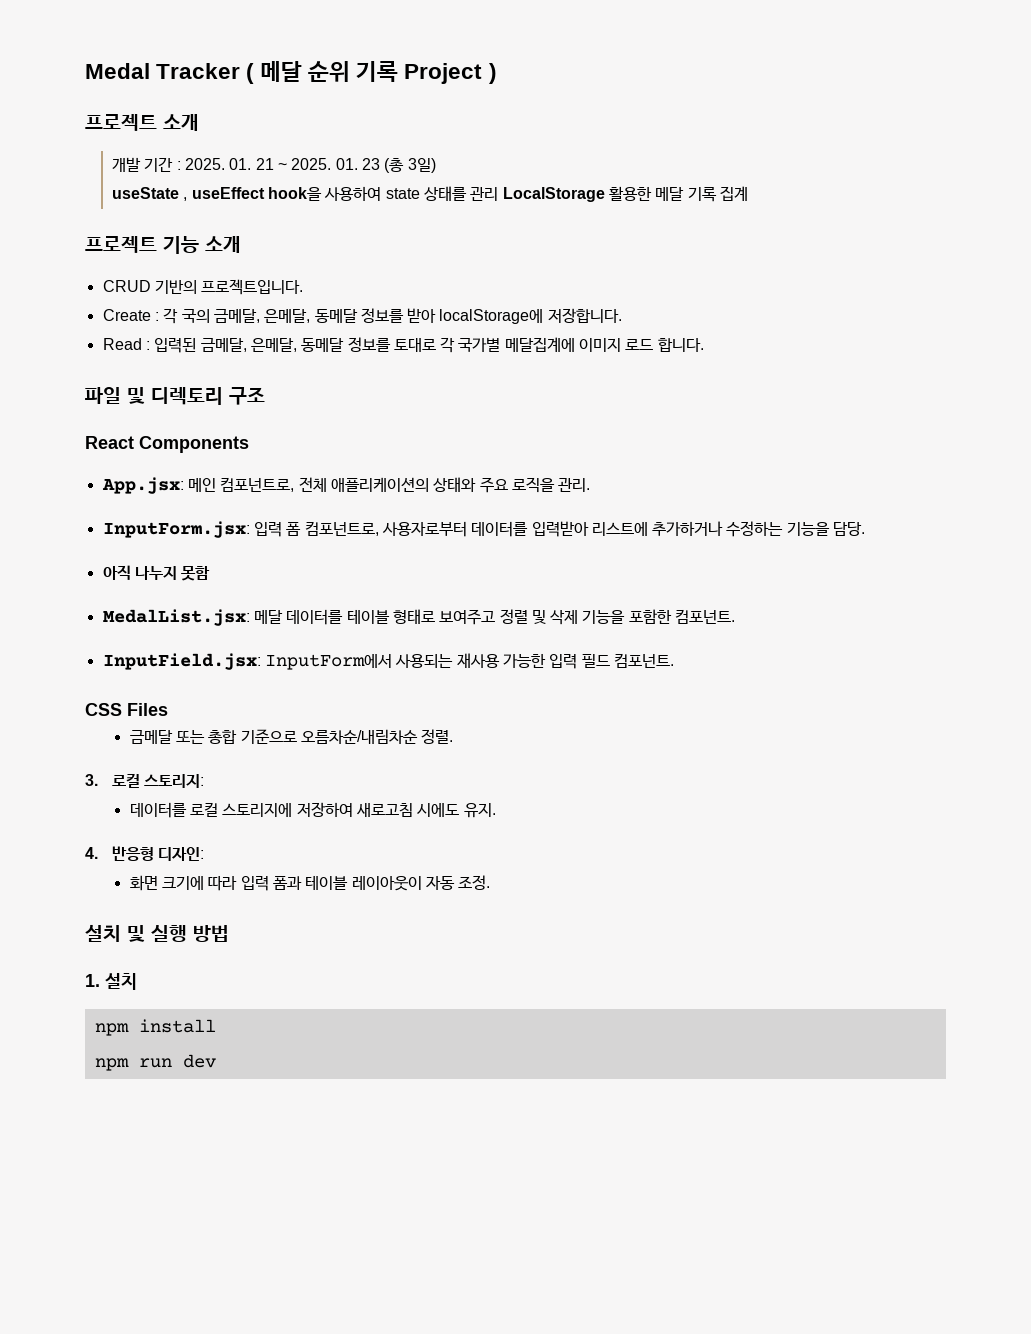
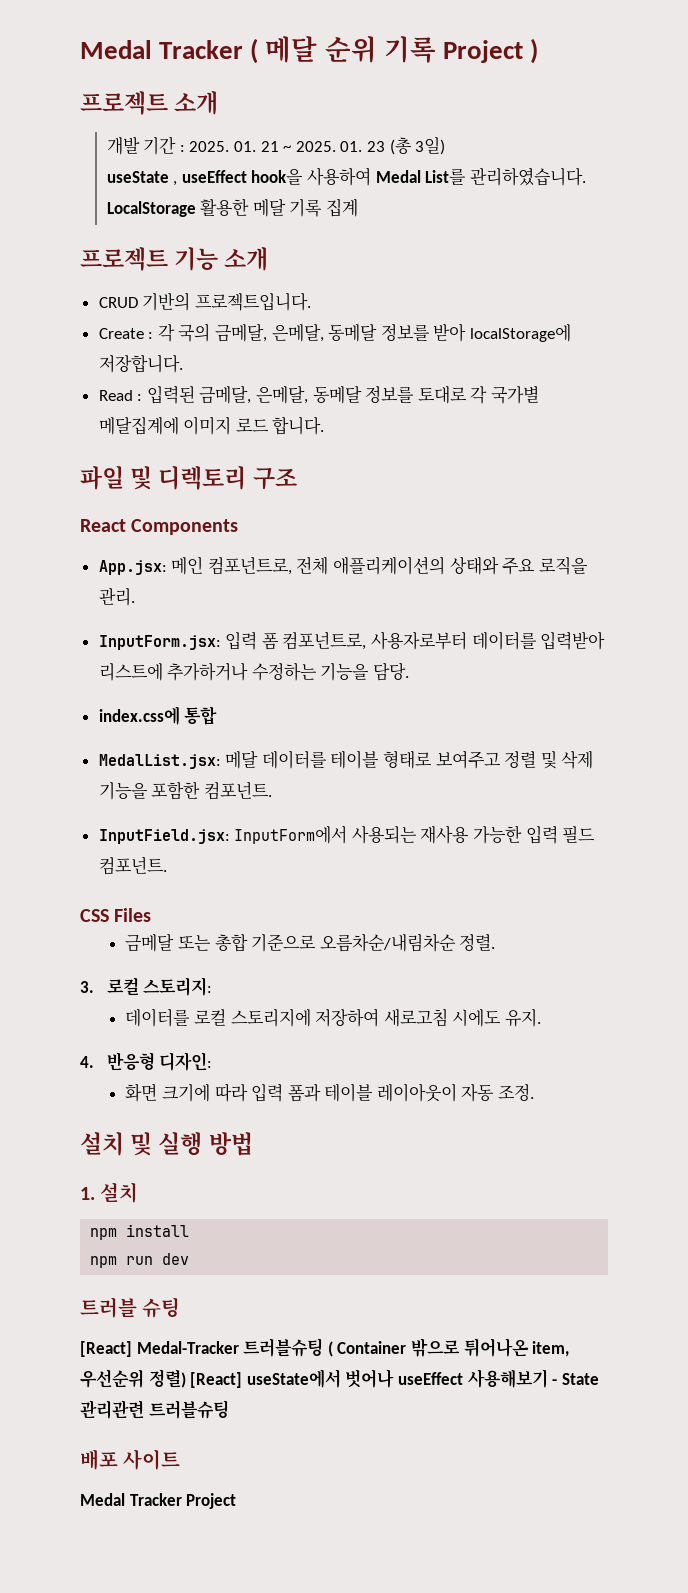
[385,186,499,201] state 상태를 관리 -> [375,168,586,186] Medal List를 관리하였습니다.
[102,565,211,581] 아직 나누지 못함 -> [98,706,218,725] index.css에 통합
(216, 1061) none -> [80,1297,181,1318] [80,1338,570,1357] [80,1369,599,1388] [80,1400,229,1419] [80,1449,181,1470] [80,1493,237,1509] // 트러블 슈팅 // [React] Medal-Tracker 트러블슈팅 ( Container 밖으로 튀어나온 item, 우선순위 정렬) [React] useState에서 벗어나 useEffect 사용해보기 - State 관리관련 트러블슈팅 // 배포 사이트 // Medal Tracker Project

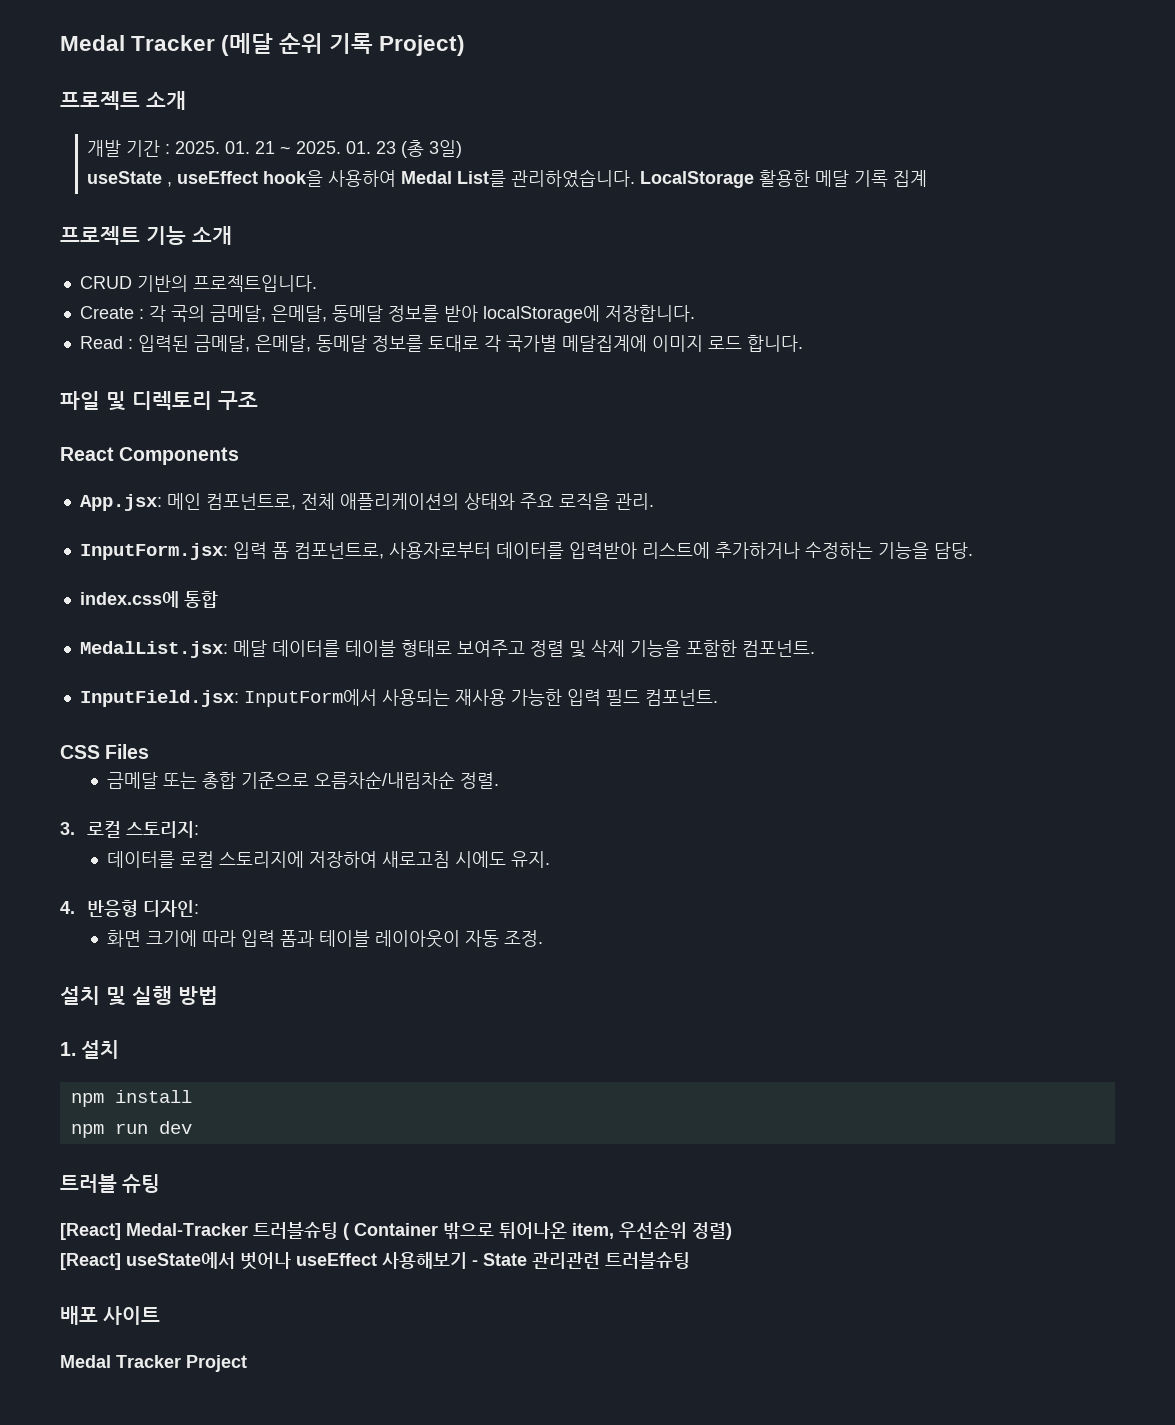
[80,36,539,64] Medal Tracker ( 메달 순위 기록 Project ) -> [60,33,466,56] Medal Tracker (메달 순위 기록 Project)
(186, 1378) none -> (732, 1231) //

